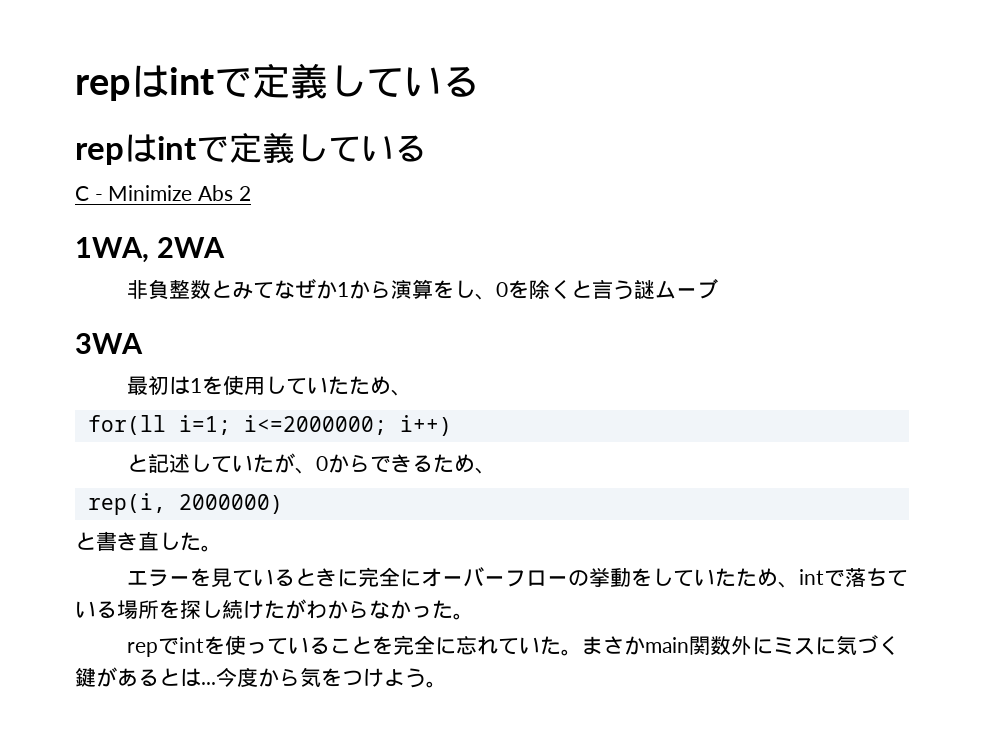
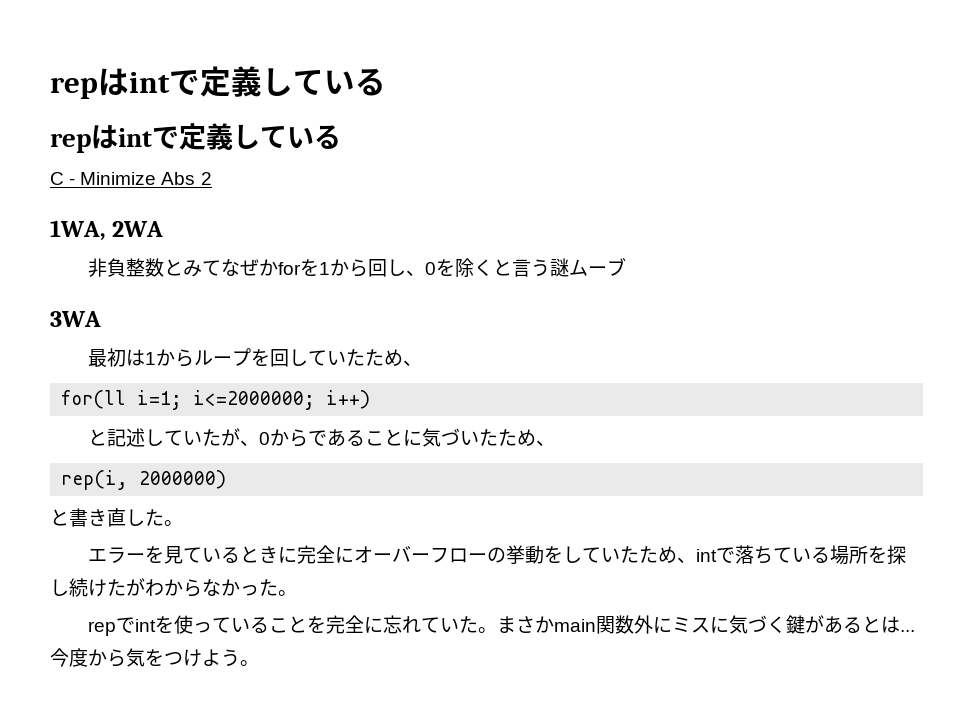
[337,279,455,299] 1から演算を -> [278,259,388,277] forを1から回
[202,375,266,395] を使用 -> [156,348,290,367] からループを回
[391,454,434,473] きる -> [327,428,499,447] あることに気づいた

